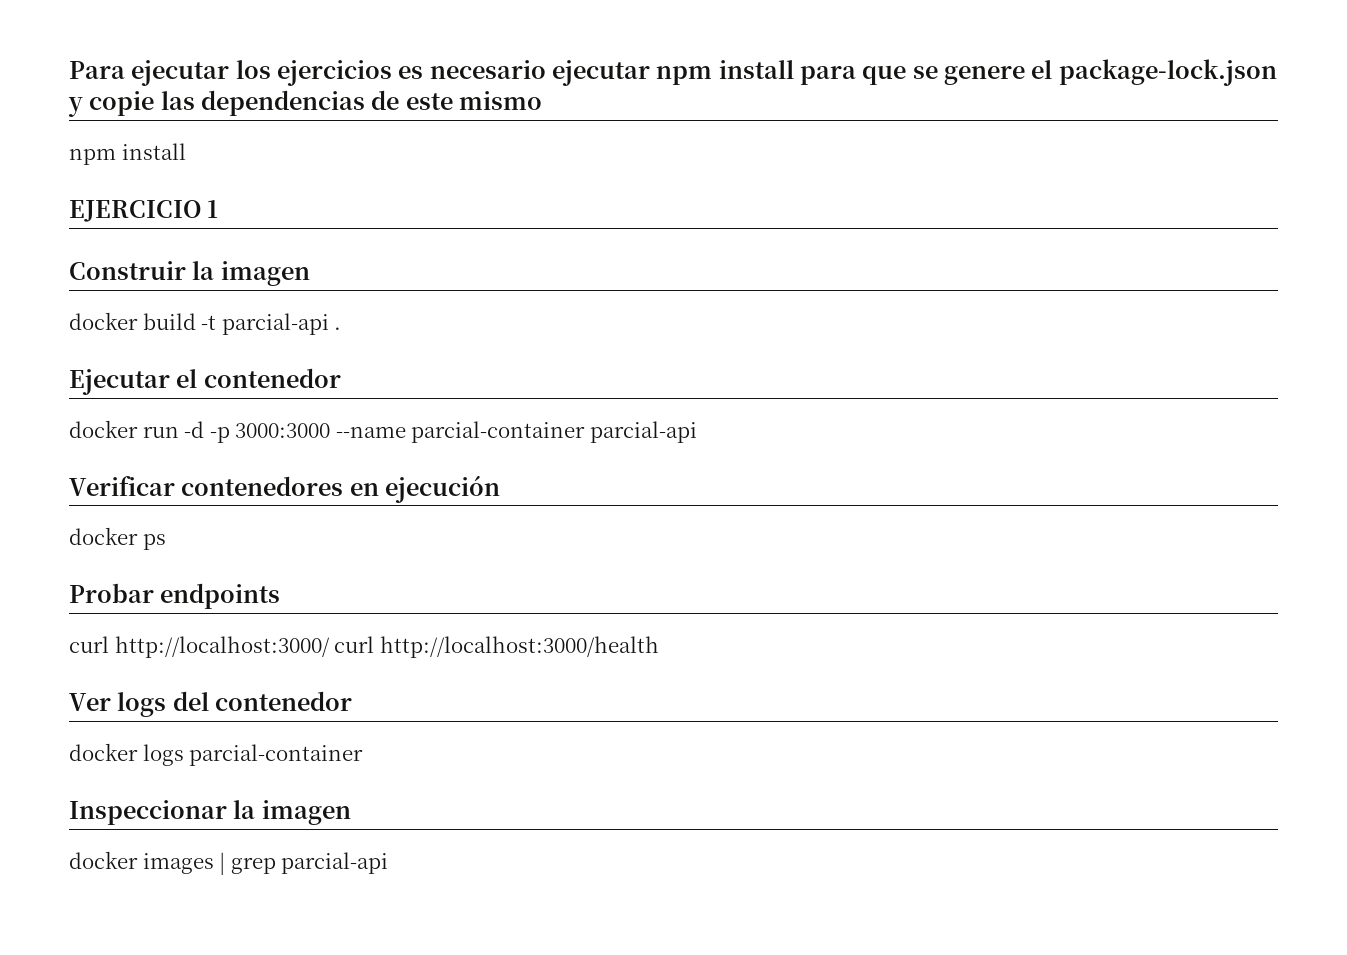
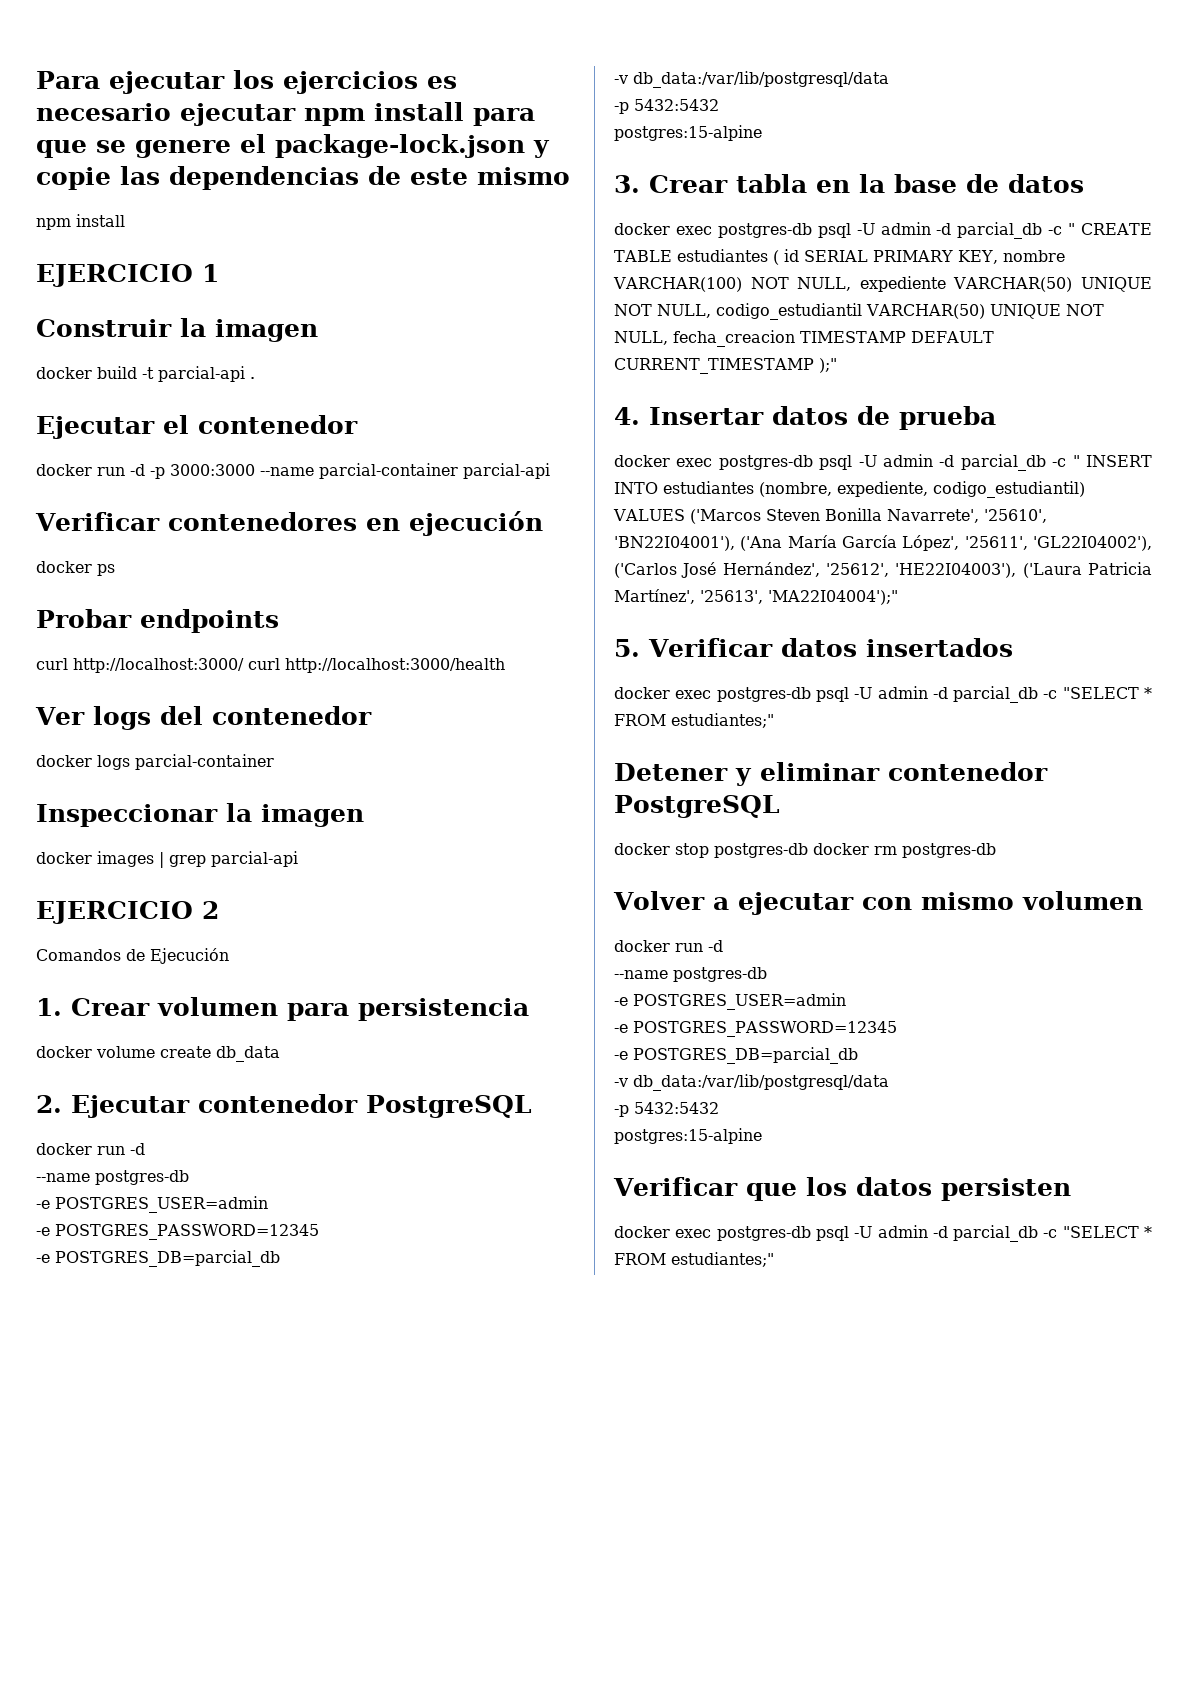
(389, 863) none -> [36,901,219,924] [36,948,229,964] [36,997,529,1021] [36,1046,280,1062] [36,1094,532,1118] [36,1143,145,1155] [36,1170,189,1185] [36,1196,268,1213] [36,1224,319,1240] [36,1250,280,1267] [614,71,889,88] [614,99,719,114] [614,125,762,141] [614,174,1084,193] [614,222,1153,239] [614,249,1065,265] [613,276,1152,292] [614,303,1104,320] [614,330,994,347] [614,358,837,374] [614,406,996,430] [614,454,1152,471] [614,481,1085,498] [613,508,1047,524] [614,535,1152,551] [614,562,1152,578] [614,589,898,605] [614,638,1013,657] [614,686,1152,703] [614,713,774,728] [614,762,1048,786] [614,795,780,818] [614,843,996,858] [613,891,1143,915] [614,940,723,952] [614,967,767,982] [614,993,846,1010] [614,1021,897,1037] [614,1047,858,1064] [614,1074,889,1091] [614,1102,719,1117] [614,1128,762,1144] [613,1177,1071,1201] [614,1225,1152,1242] [614,1252,774,1267] // EJERCICIO 2 // Comandos de Ejecución // 1. Crear volumen para persistencia // docker volume create db_data // 2. Ejecutar contenedor PostgreSQL // docker run -d // --name postgres-db // -e POSTGRES_USER=admin // -e POSTGRES_PASSWORD=12345 // -e POSTGRES_DB=parcial_db // -v db_data:/var/lib/postgresql/data // -p 5432:5432 // postgres:15-alpine // 3. Crear tabla en la base de datos // docker exec postgres-db psql -U admin -d parcial_db -c " CREATE TABLE estudiantes ( id SERIAL PRIMARY KEY, nombre VARCHAR(100) NOT NULL, expediente VARCHAR(50) UNIQUE NOT NULL, codigo_estudiantil VARCHAR(50) UNIQUE NOT NULL, fecha_creacion TIMESTAMP DEFAULT CURRENT_TIMESTAMP );" // 4. Insertar datos de prueba // docker exec postgres-db psql -U admin -d parcial_db -c " INSERT INTO estudiantes (nombre, expediente, codigo_estudiantil) VALUES ('Marcos Steven Bonilla Navarrete', '25610', 'BN22I04001'), ('Ana María García López', '25611', 'GL22I04002'), ('Carlos José Hernández', '25612', 'HE22I04003'), ('Laura Patricia Martínez', '25613', 'MA22I04004');" // 5. Verificar datos insertados // docker exec postgres-db psql -U admin -d parcial_db -c "SELECT * FROM estudiantes;" // Detener y eliminar contenedor PostgreSQL // docker stop postgres-db docker rm postgres-db // Volver a ejecutar con mismo volumen // docker run -d // --name postgres-db // -e POSTGRES_USER=admin // -e POSTGRES_PASSWORD=12345 // -e POSTGRES_DB=parcial_db // -v db_data:/var/lib/postgresql/data // -p 5432:5432 // postgres:15-alpine // Verificar que los datos persisten // docker exec postgres-db psql -U admin -d parcial_db -c "SELECT * FROM estudiantes;"

